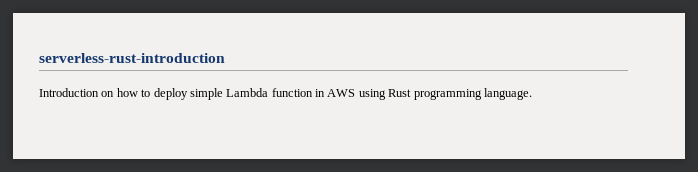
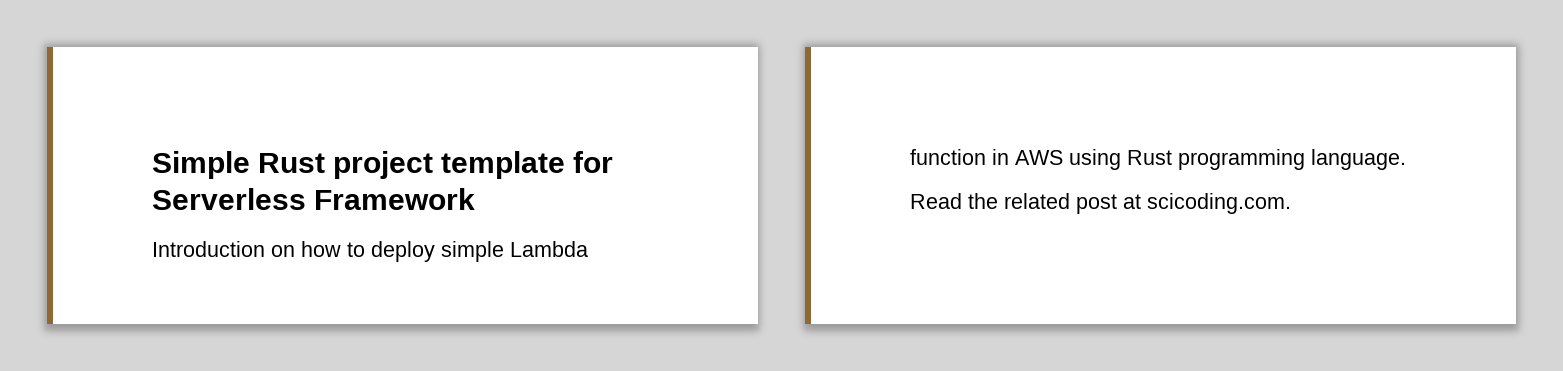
[39,53,225,63] serverless-rust-introduction -> [152,151,614,179] [152,188,476,210] Simple Rust project template for Serverless Framework
(532, 94) none -> [910,193,1291,214] // Read the related post at scicoding.com.

